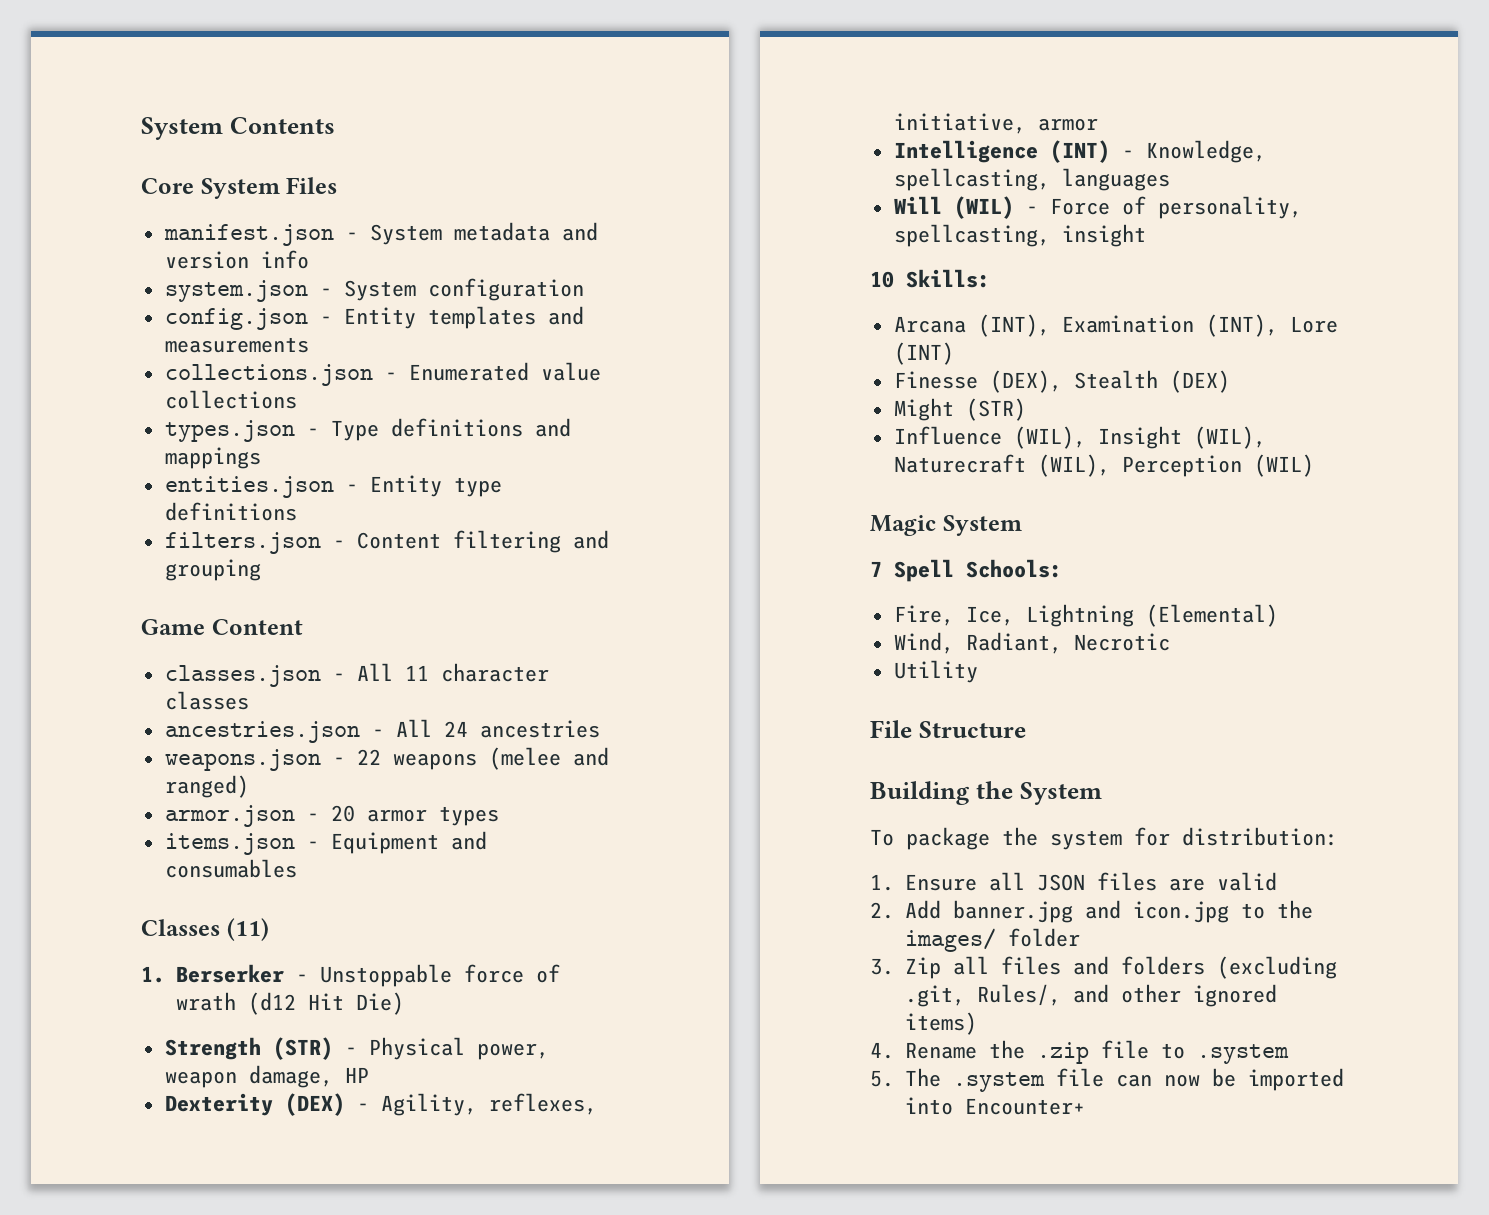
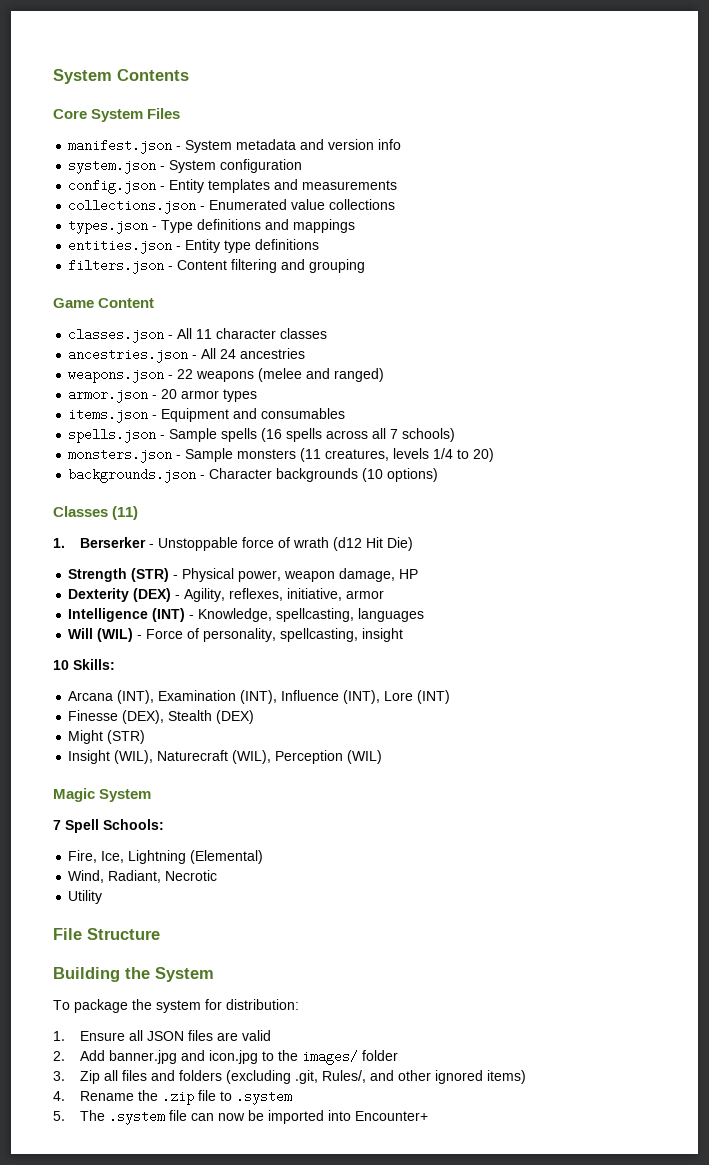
(297, 868) none -> [68,428,456,443] [68,448,495,463] [68,468,439,483] // spells.json - Sample spells (16 spells across all 7 schools) // monsters.json - Sample monsters (11 creatures, levels 1/4 to 20) // backgrounds.json - Character backgrounds (10 options)
(1278, 325) none -> [281,690,381,704] Influence (INT),
[893,426,1086,449] Influence (WIL), -> (146, 737) none

